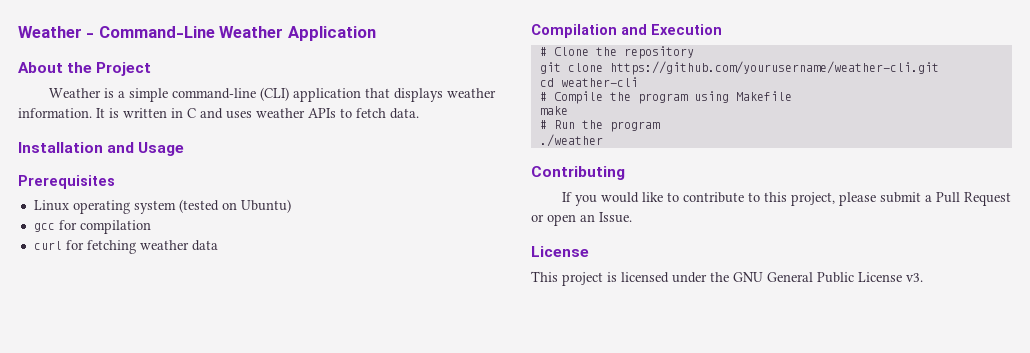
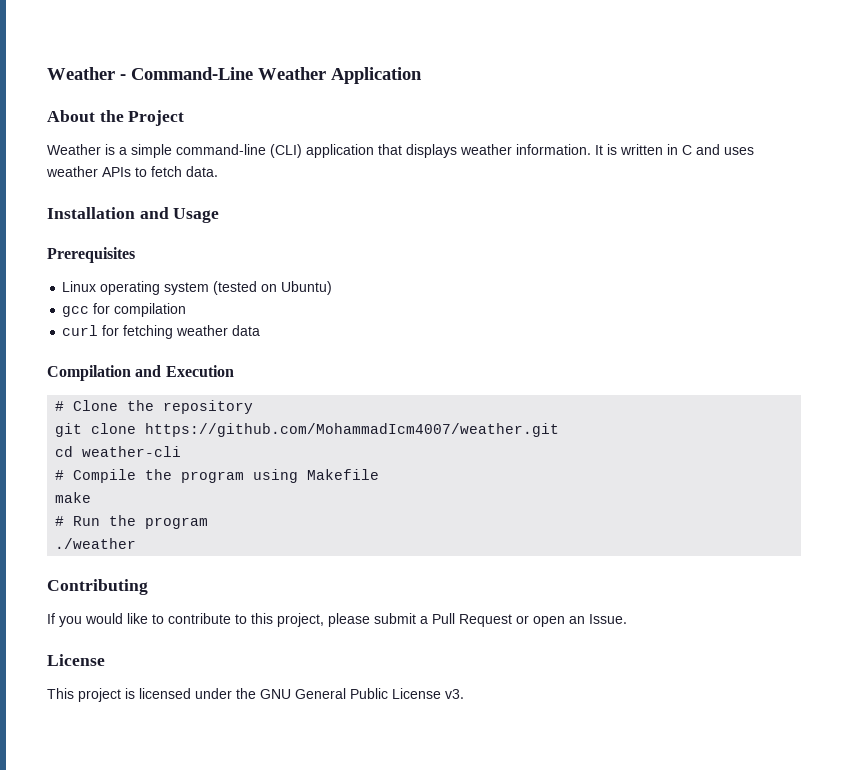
[609,61,939,75] https://github.com/yourusername/weather-cli.git -> [145,423,560,437] https://github.com/MohammadIcm4007/weather.git

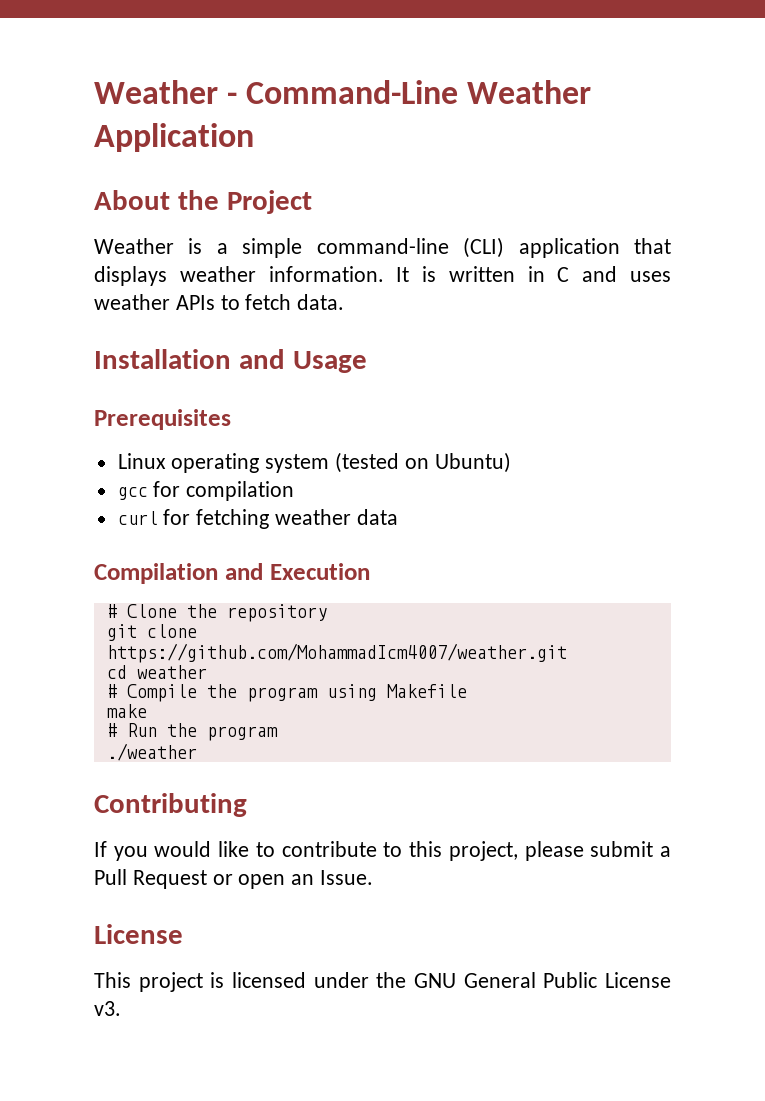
[82,446,182,457] weather-cli -> [136,665,207,679] weather

